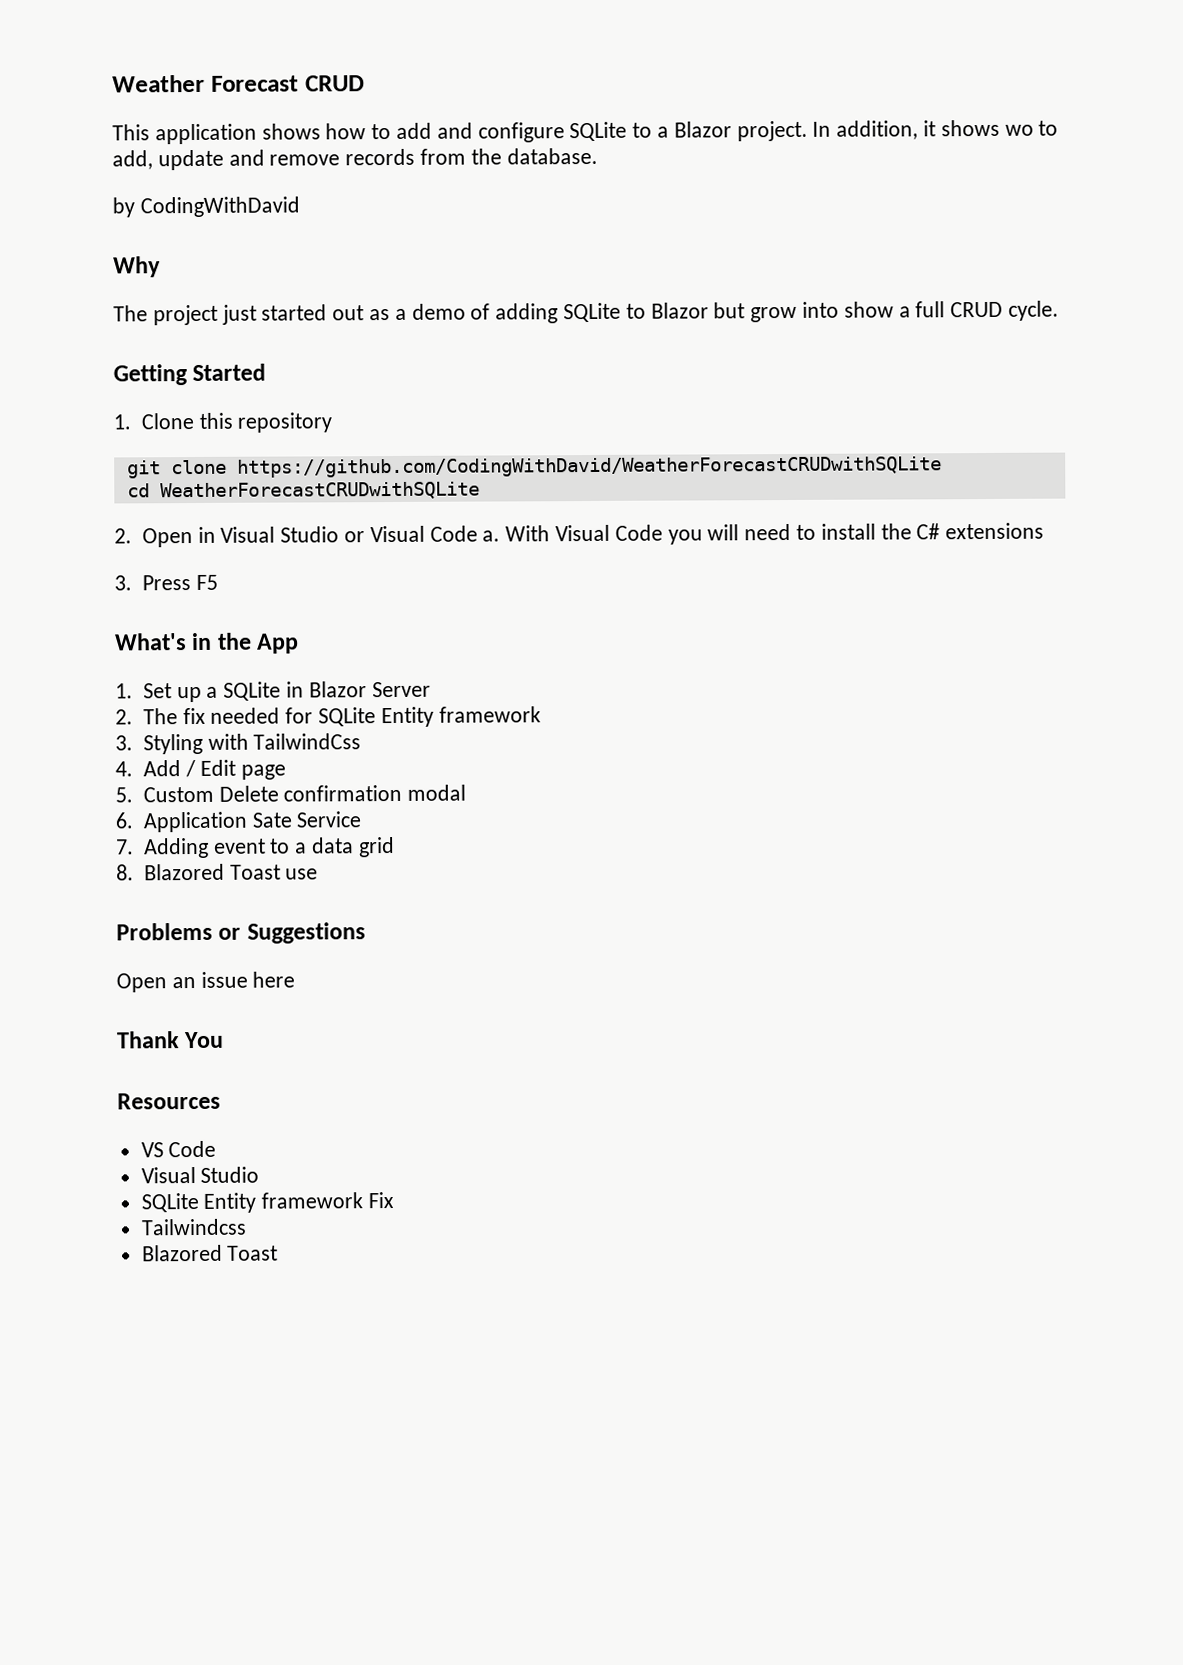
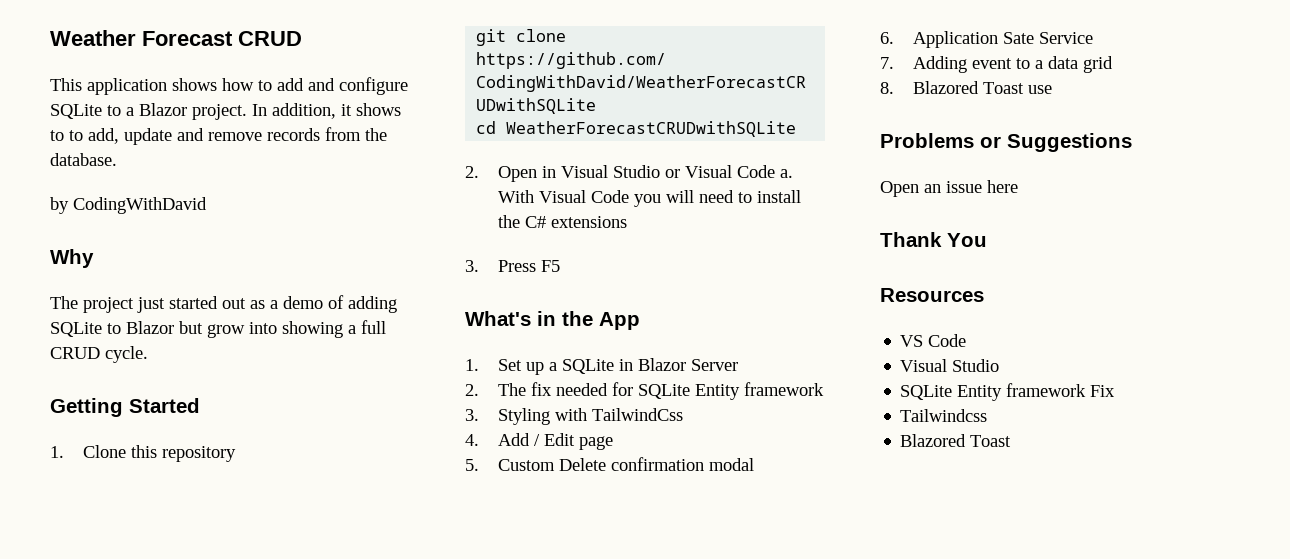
[1004,124,1034,136] wo -> [50,130,64,141] to
[843,301,894,318] show -> [282,321,343,338] showing

